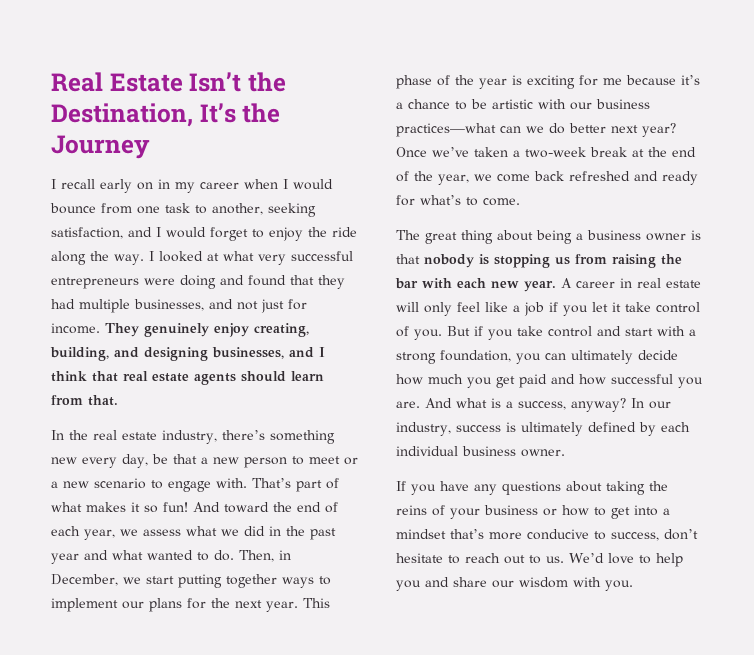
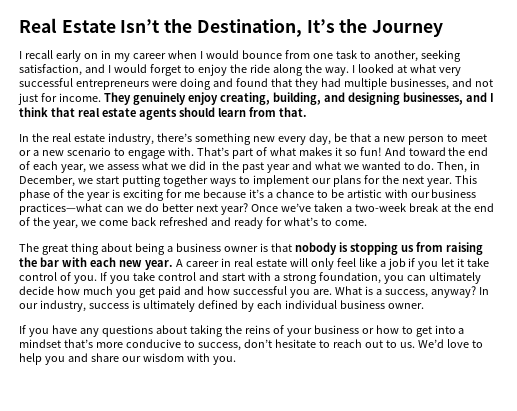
(143, 555) none -> [343,164,359,170] we
[447,326,483,336] But if -> [99,272,107,281] If
[425,398,487,408] And what -> [334,286,362,295] What

